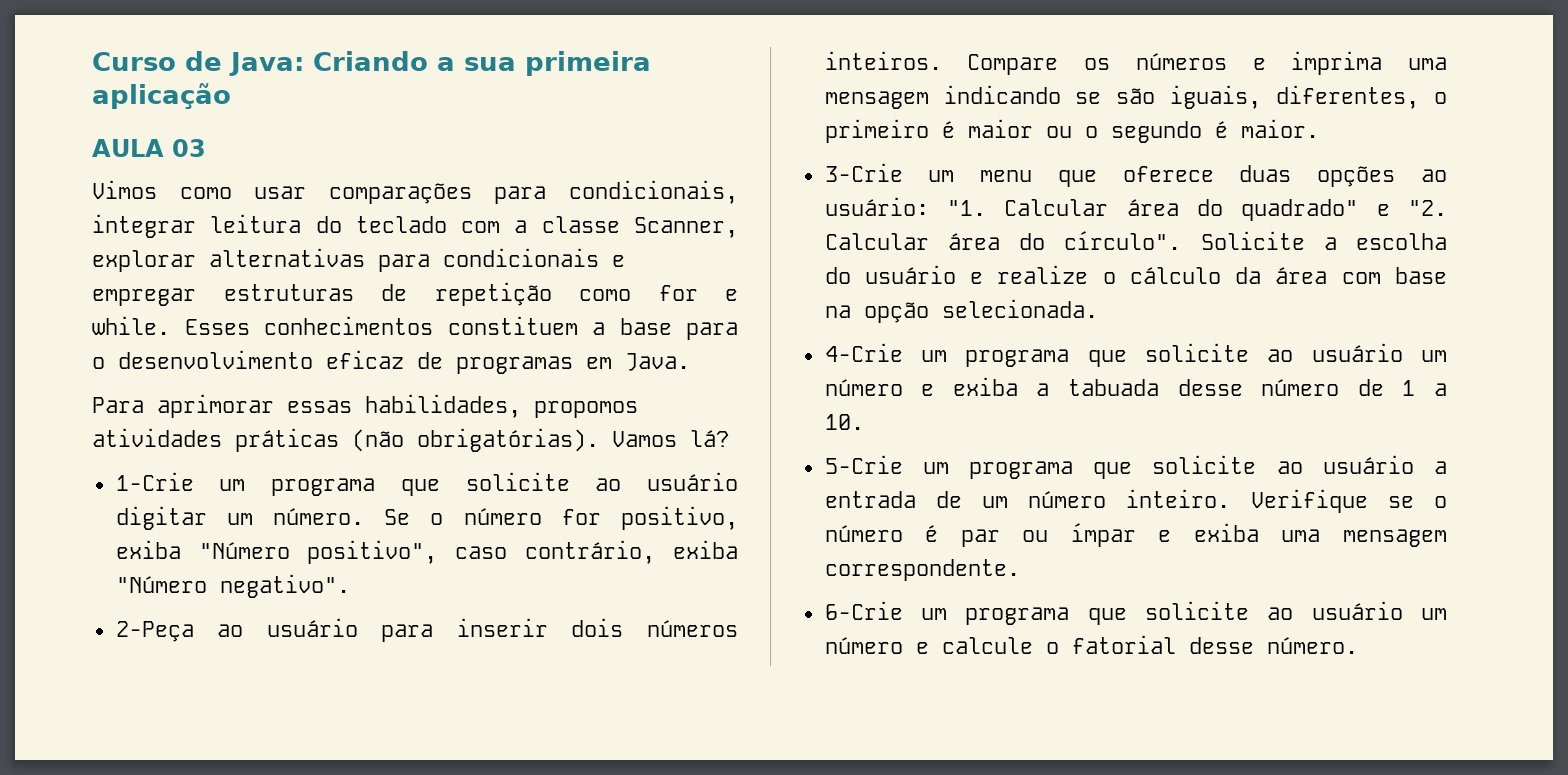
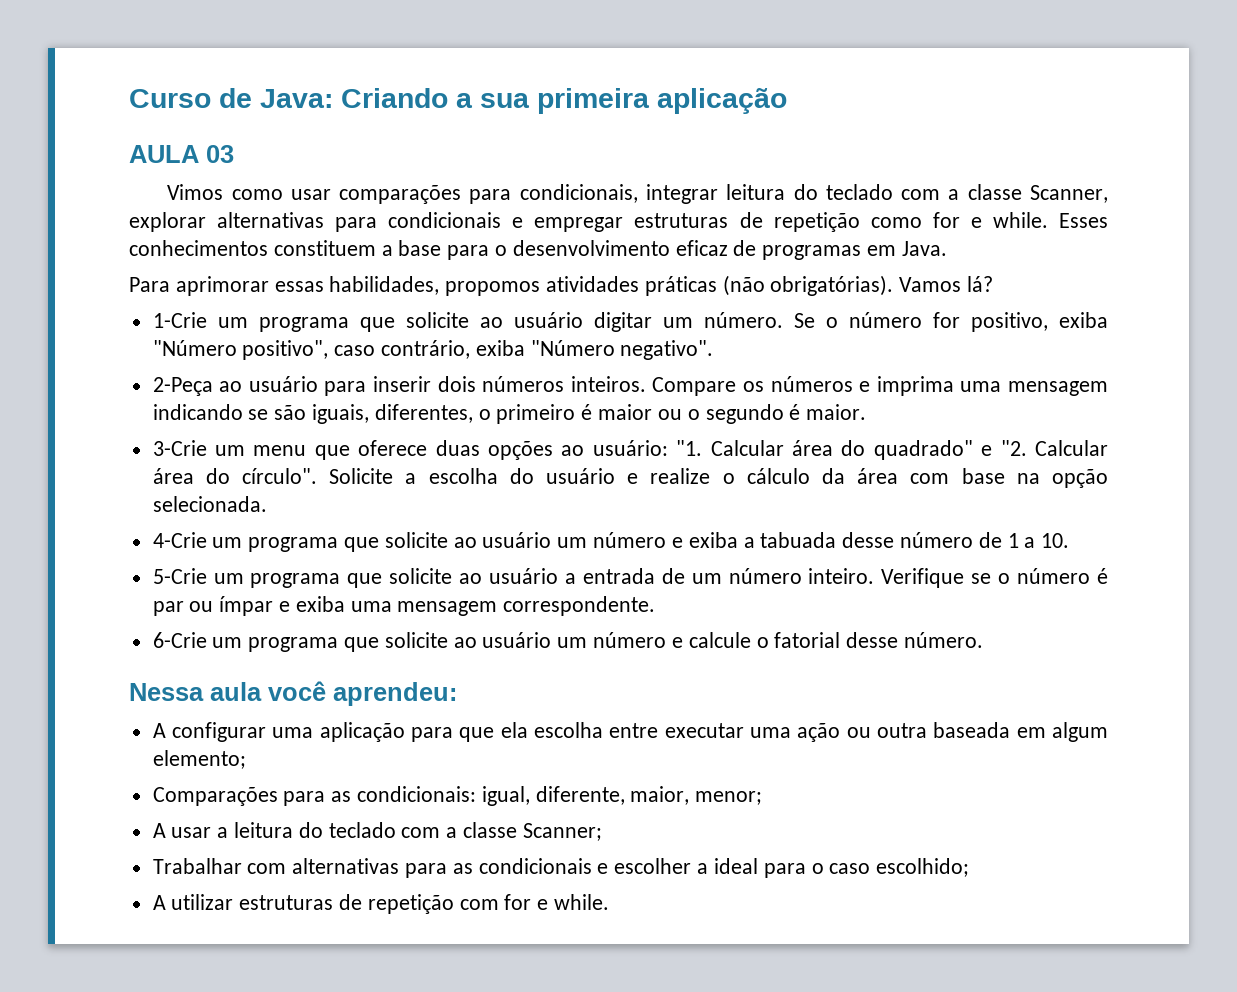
(1358, 645) none -> [129,681,457,706] [152,722,1109,742] [152,750,246,769] [152,786,763,806] [152,822,602,841] [152,858,970,878] [152,894,610,914] // Nessa aula você aprendeu: // A configurar uma aplicação para que ela escolha entre executar uma ação ou outra baseada em algum elemento; // Comparações para as condicionais: igual, diferente, maior, menor; // A usar a leitura do teclado com a classe Scanner; // Trabalhar com alternativas para as condicionais e escolher a ideal para o caso escolhido; // A utilizar estruturas de repetição com for e while.

